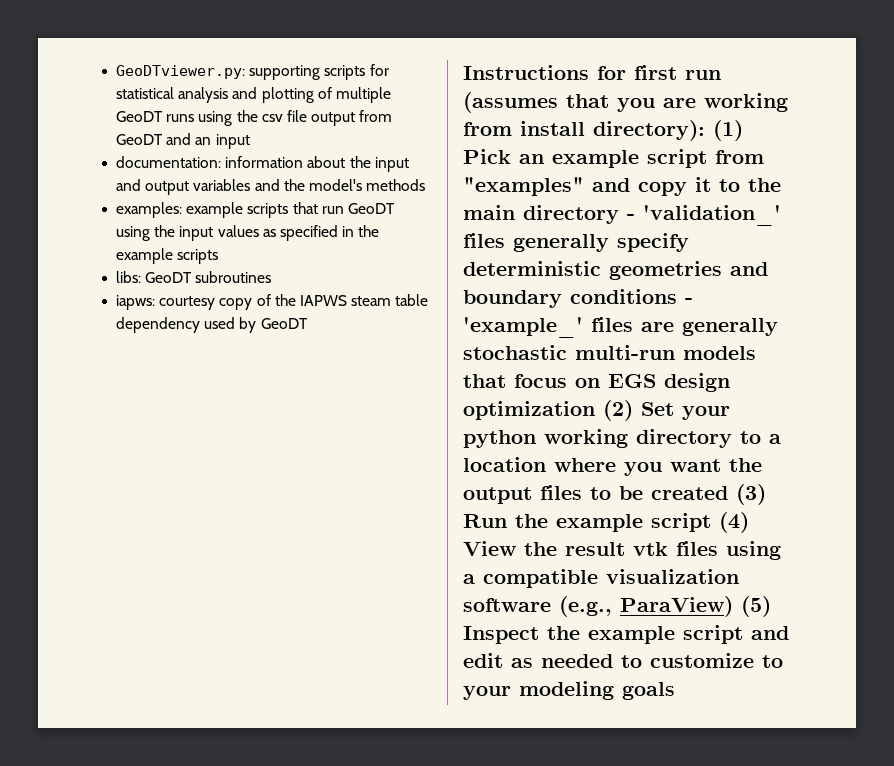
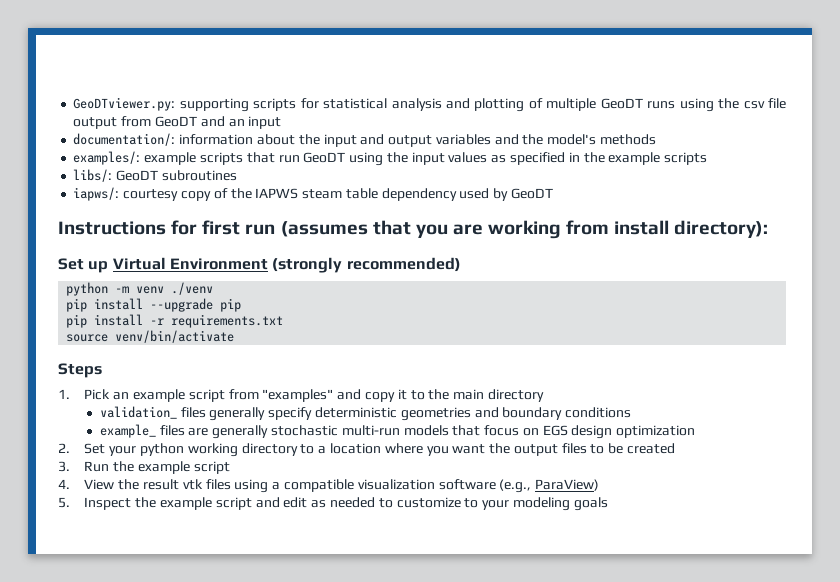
[116,156,222,168] documentation: -> [73,133,176,146] documentation/:
[116,202,183,218] examples: -> [73,151,141,165] examples/:
[116,271,142,283] libs: -> [73,169,113,182] libs/:
[116,295,156,310] iapws: -> [73,187,120,201] iapws/:
[713,120,743,141] (1) -> [58,257,461,273] [66,282,214,296] [66,298,242,312] [66,314,284,328] [66,330,235,343] [58,363,102,378] [58,389,70,399] // Set up Virtual Environment (strongly recommended) // python -m venv ./venv // pip install --upgrade pip // pip install -r requirements.txt // source venv/bin/activate // Steps // 1.
[627,205,781,226] - 'validation_' -> [99,406,177,419] // validation_
[685,298,693,304] [463,317,583,338] - 'example_' -> [99,424,156,438] // example_
[603,400,633,421] (2) -> [58,443,70,453] // 2.
[736,484,766,505] (3) -> [58,461,70,472] // 3.
[719,512,749,533] (4) -> [58,479,70,489] // 4.
[741,596,771,617] (5) -> [58,497,70,508] // 5.

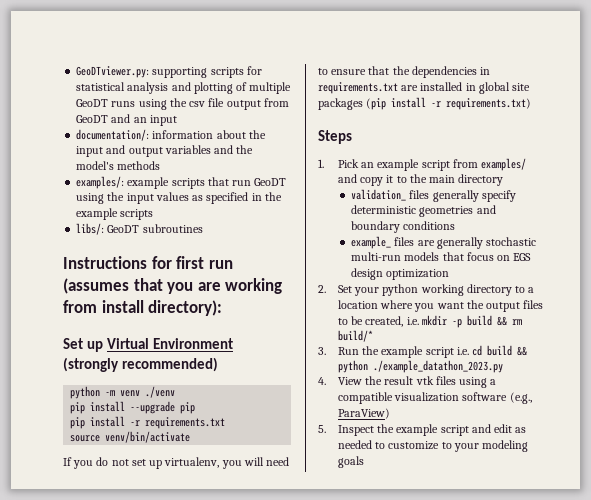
[73,187,553,201] // iapws/: courtesy copy of the IAPWS steam table dependency used by GeoDT -> (203, 228) none
(235, 336) none -> [63,457,290,469] [318,66,491,78] [318,82,531,94] [318,97,532,110] // If you do not set up virtualenv, you will need to ensure that the dependencies in requirements.txt are installed in global site packages (pip install -r requirements.txt)
[262,389,334,402] "examples" -> [481,158,527,171] examples/
[626,443,675,454] created -> [365,315,522,328] [337,330,373,342] created, i.e. mkdir -p build && rm build/*
(230, 467) none -> [456,345,528,356] [337,360,503,373] i.e. cd build && python ./example_datathon_2023.py

